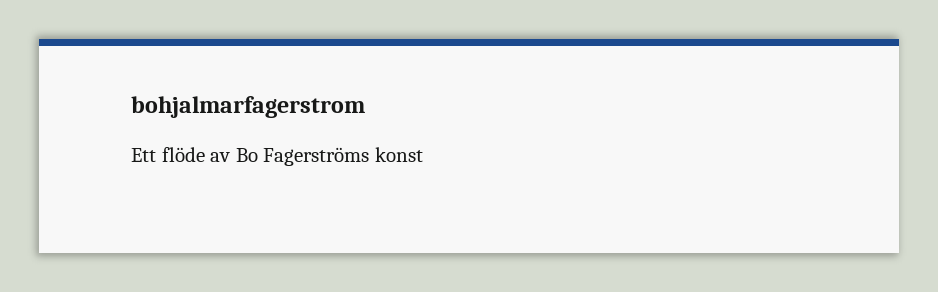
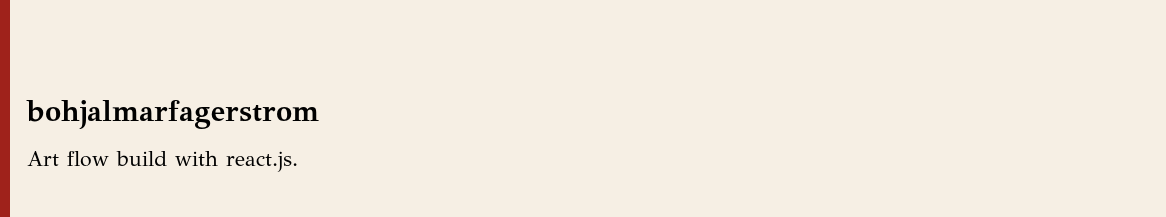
[131,147,423,166] Ett flöde av Bo Fagerströms konst -> [27,151,298,172] Art flow build with react.js.

